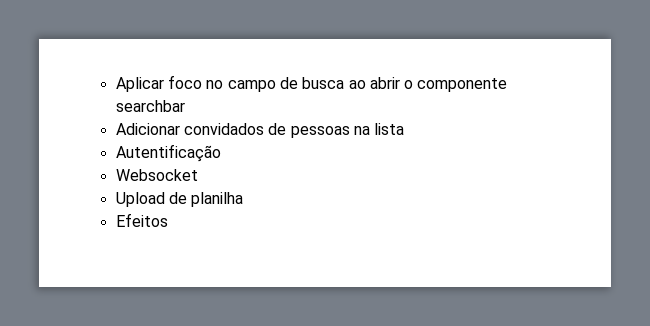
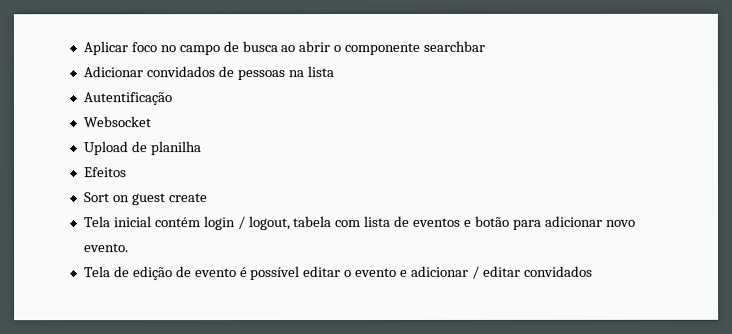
(168, 220) none -> [83,192,208,206] [83,215,636,231] [83,243,129,253] [83,265,593,281] // Sort on guest create // Tela inicial contém login / logout, tabela com lista de eventos e botão para adicionar novo evento. // Tela de edição de evento é possível editar o evento e adicionar / editar convidados

